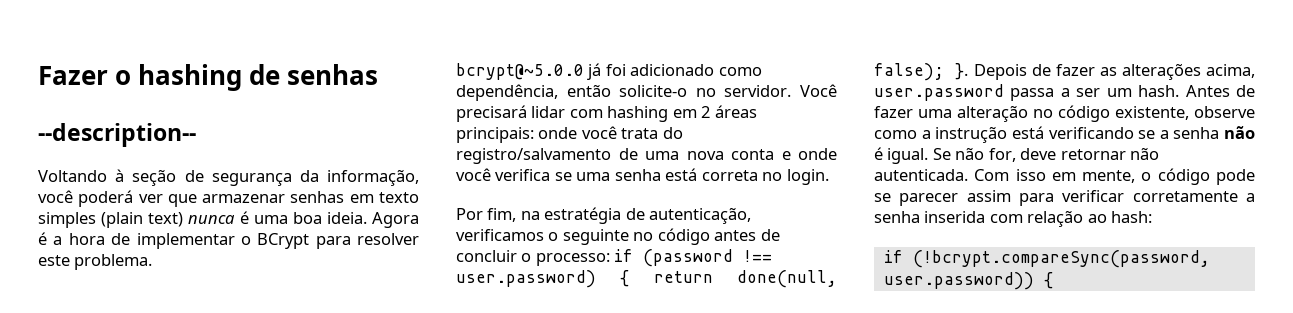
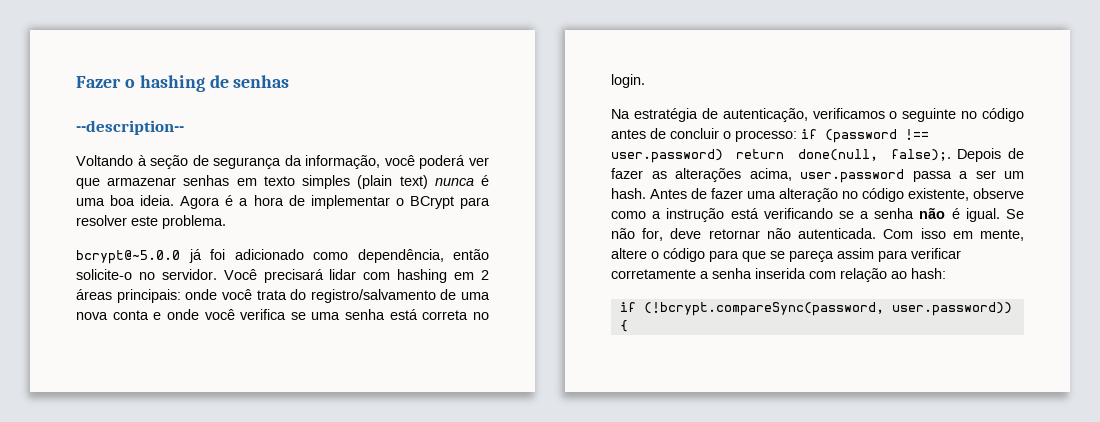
[456,208,540,222] Por fim, na -> [611,109,630,119] Na
[620,270,630,287] { -> (723, 156) none
[874,63,969,81] false); }. -> [890,149,951,161] false);.
(1136, 176) none -> [611,248,647,259] altere
[1216,169,1255,185] [874,193,959,206] pode se parecer -> [709,250,834,262] para que se pareça

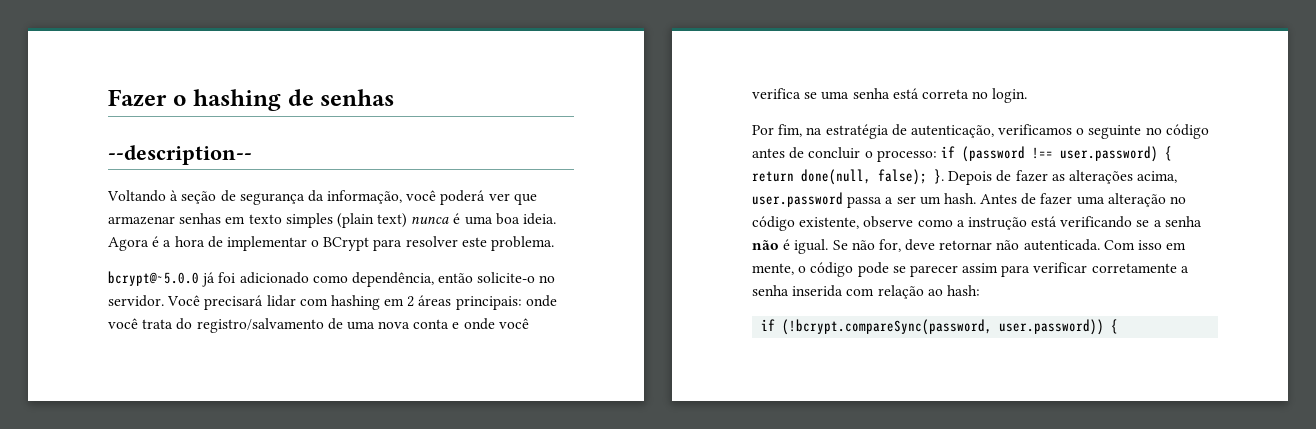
[611,109,630,119] Na -> [752,124,823,137] Por fim, na
(723, 156) none -> [1164,146,1172,161] {
[890,149,951,161] false);. -> [878,169,944,185] false); }.
[611,248,647,259] altere -> (794, 269) none
[709,250,834,262] para que se pareça -> [857,262,958,277] pode se parecer

